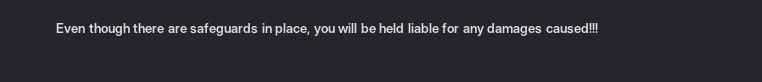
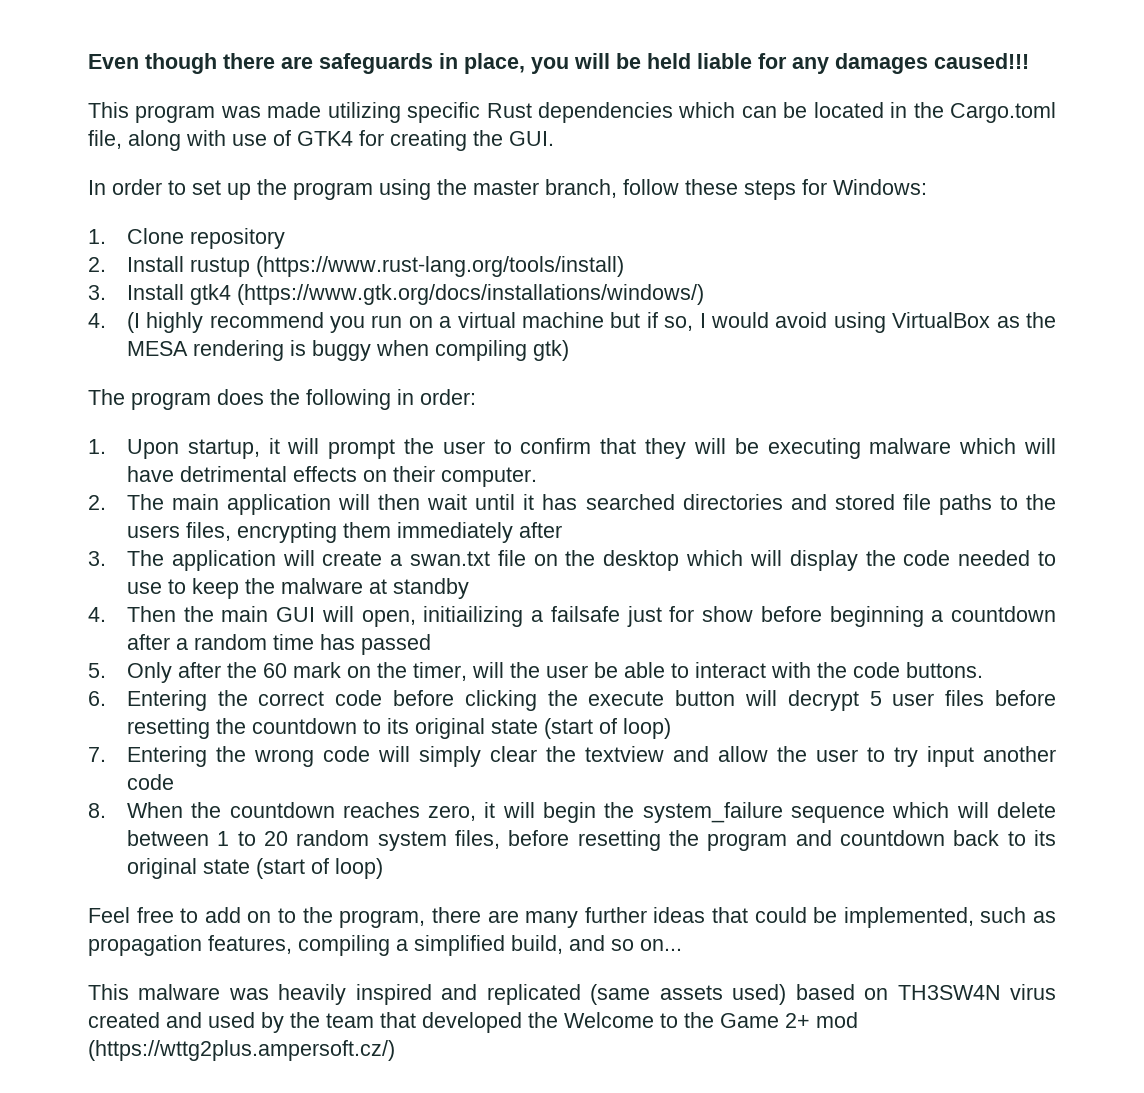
(598, 28) none -> [88,102,1056,123] [88,130,554,151] [88,179,927,200] [88,228,285,249] [88,256,624,277] [88,284,704,305] [88,312,1057,333] [126,340,569,361] [88,389,476,410] [88,438,1057,459] [126,466,537,487] [88,494,1057,515] [126,522,562,543] [88,550,1057,571] [126,578,469,599] [88,606,1057,627] [126,634,431,655] [88,662,983,683] [88,690,1057,711] [126,718,671,739] [88,746,1057,767] [126,774,174,790] [88,802,1056,823] [126,830,1057,851] [126,858,383,879] [88,907,1056,928] [88,935,682,956] [88,984,1056,1005] [88,1012,858,1033] [88,1040,395,1061] // This program was made utilizing specific Rust dependencies which can be located in the Cargo.toml file, along with use of GTK4 for creating the GUI. // In order to set up the program using the master branch, follow these steps for Windows: // 1. Clone repository // 2. Install rustup (https://www.rust-lang.org/tools/install) // 3. Install gtk4 (https://www.gtk.org/docs/installations/windows/) // 4. (I highly recommend you run on a virtual machine but if so, I would avoid using VirtualBox as the MESA rendering is buggy when compiling gtk) // The program does the following in order: // 1. Upon startup, it will prompt the user to confirm that they will be executing malware which will have detrimental effects on their computer. // 2. The main application will then wait until it has searched directories and stored file paths to the users files, encrypting them immediately after // 3. The application will create a swan.txt file on the desktop which will display the code needed to use to keep the malware at standby // 4. Then the main GUI will open, initiailizing a failsafe just for show before beginning a countdown after a random time has passed // 5. Only after the 60 mark on the timer, will the user be able to interact with the code buttons. // 6. Entering the correct code before clicking the execute button will decrypt 5 user files before resetting the countdown to its original state (start of loop) // 7. Entering the wrong code will simply clear the textview and allow the user to try input another code // 8. When the countdown reaches zero, it will begin the system_failure sequence which will delete between 1 to 20 random system files, before resetting the program and countdown back to its original state (start of loop) // Feel free to add on to the program, there are many further ideas that could be implemented, such as propagation features, compiling a simplified build, and so on... // This malware was heavily inspired and replicated (same assets used) based on TH3SW4N virus created and used by the team that developed the Welcome to the Game 2+ mod (https://wttg2plus.ampersoft.cz/)

